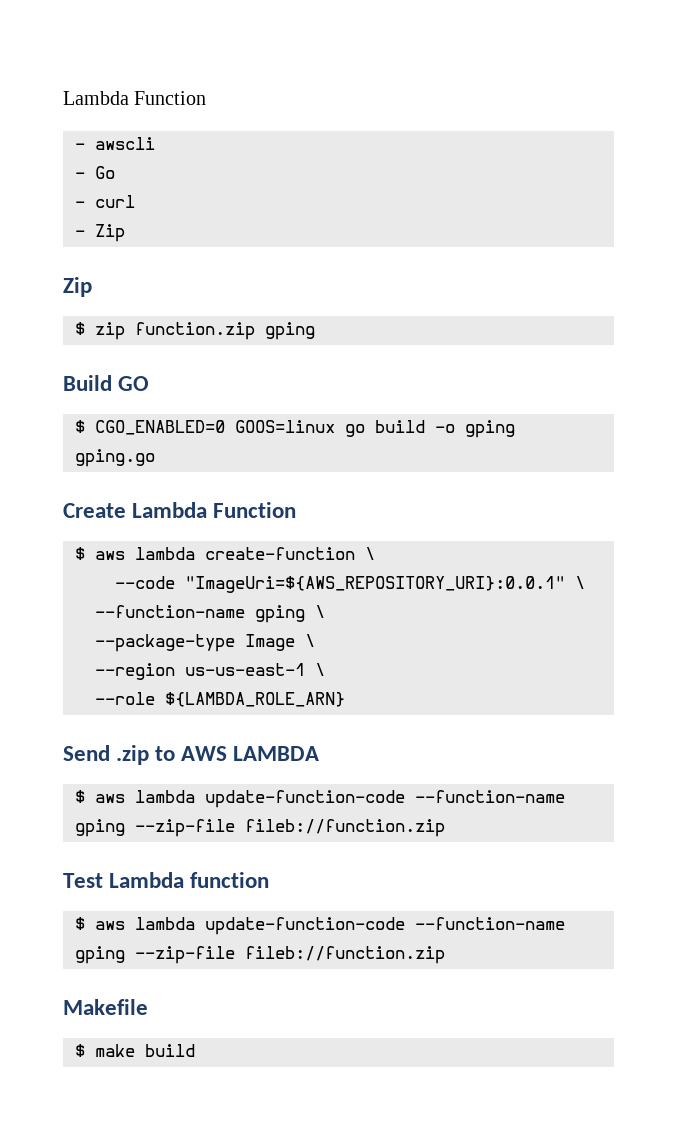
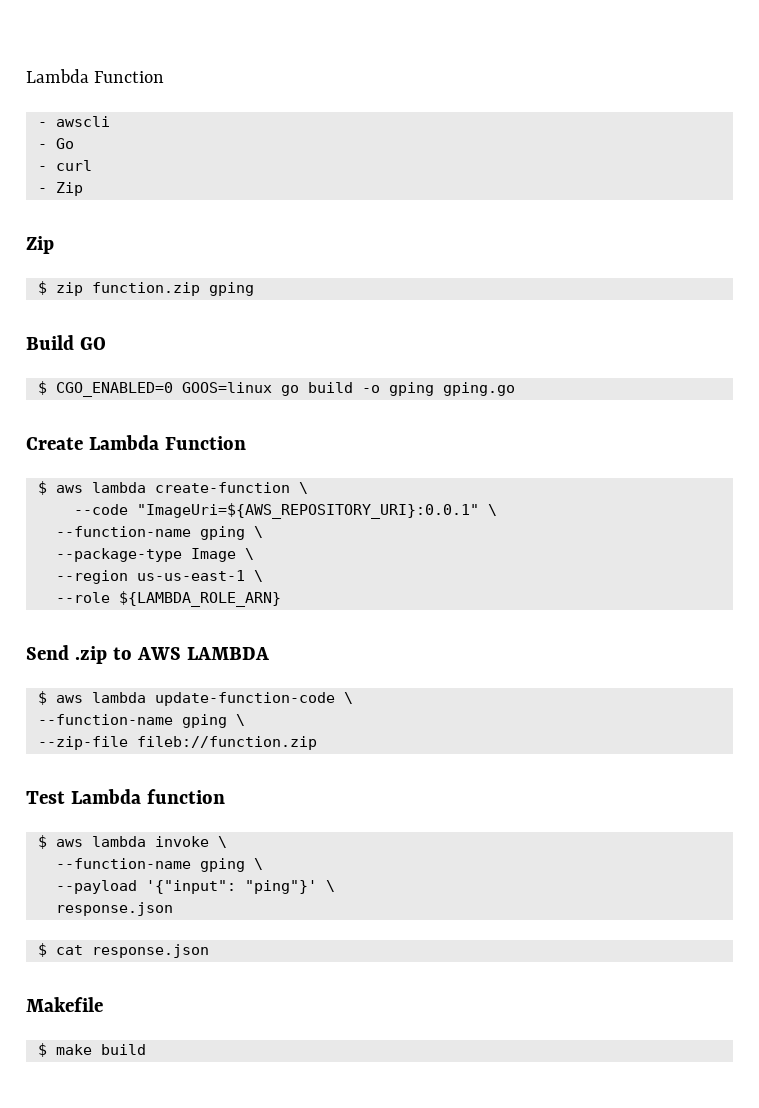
[415,790,565,803] [75,819,125,837] --function-name gping -> [343,692,353,704] [37,714,245,728] \ // --function-name gping \ //
[205,917,565,935] [75,946,445,964] update-function-code --function-name gping --zip-file fileb://function.zip -> [154,836,227,848] [55,858,263,872] [55,880,335,894] [55,902,173,916] [37,943,209,958] invoke \ // --function-name gping \ // --payload '{"input": "ping"}' \ // response.json // $ cat response.json

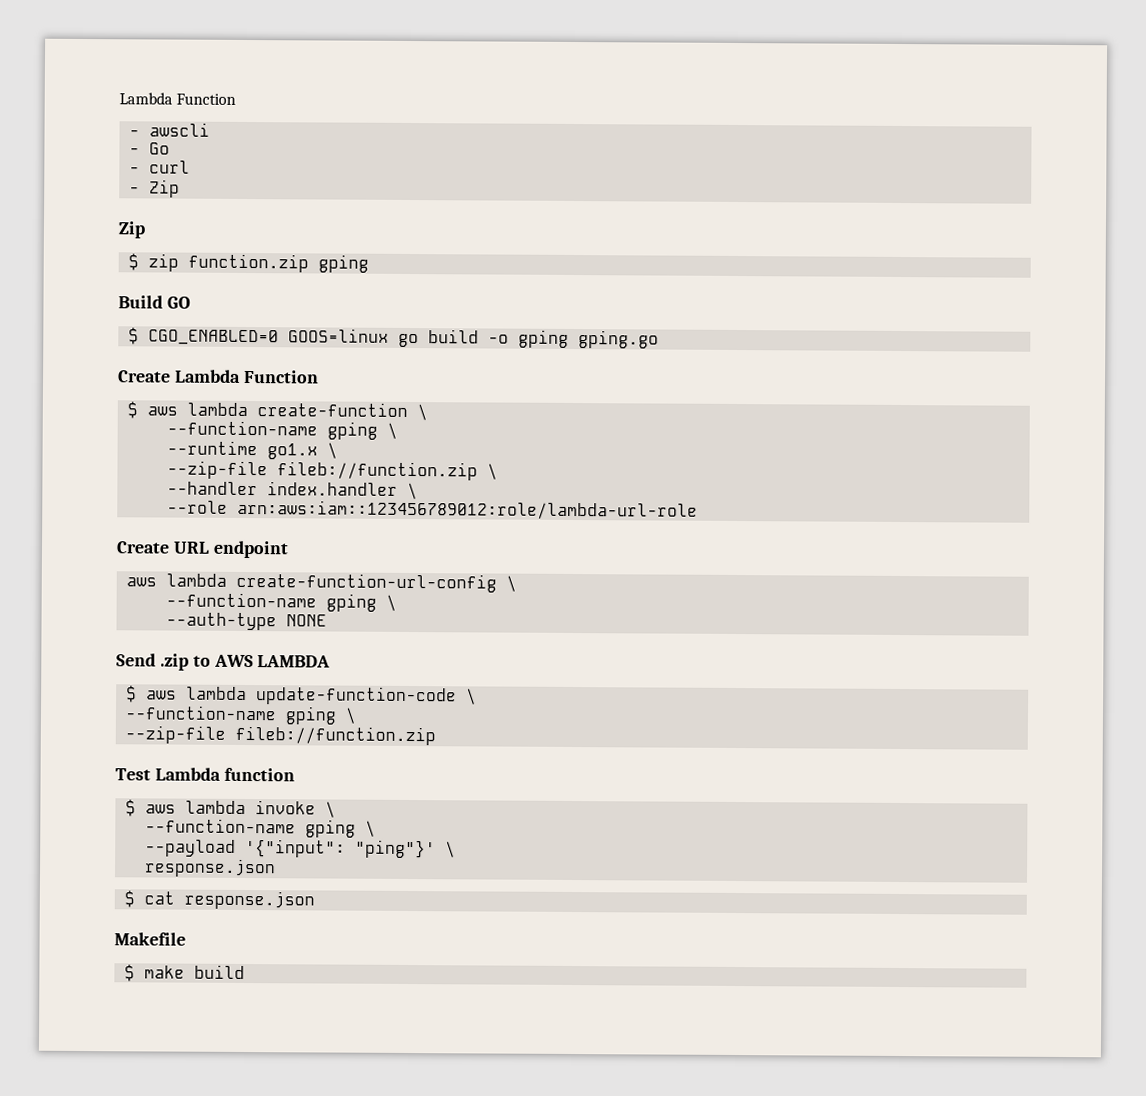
[73,503,497,519] [55,526,263,540] [55,548,254,562] [55,570,263,584] [55,591,281,607] --code "ImageUri=${AWS_REPOSITORY_URI}:0.0.1" \ // --function-name gping \ // --package-type Image \ // --region us-us-east-1 \ // --role ${LAMBDA_ROLE_ARN} -> [166,420,398,440] [166,440,338,460] [166,460,498,481] [166,481,418,500] [166,499,698,520] [116,540,289,559] [125,572,517,593] [165,592,397,612] [165,612,327,631] --function-name gping \ // --runtime go1.x \ // --zip-file fileb://function.zip \ // --handler index.handler \ // --role arn:aws:iam::123456789012:role/lambda-url-role // Create URL endpoint // aws lambda create-function-url-config \ // --function-name gping \ // --auth-type NONE

